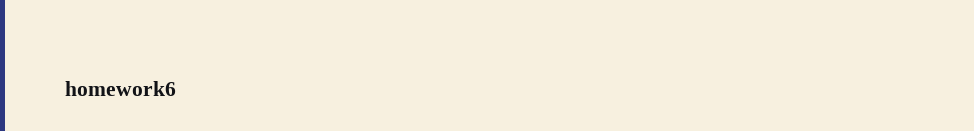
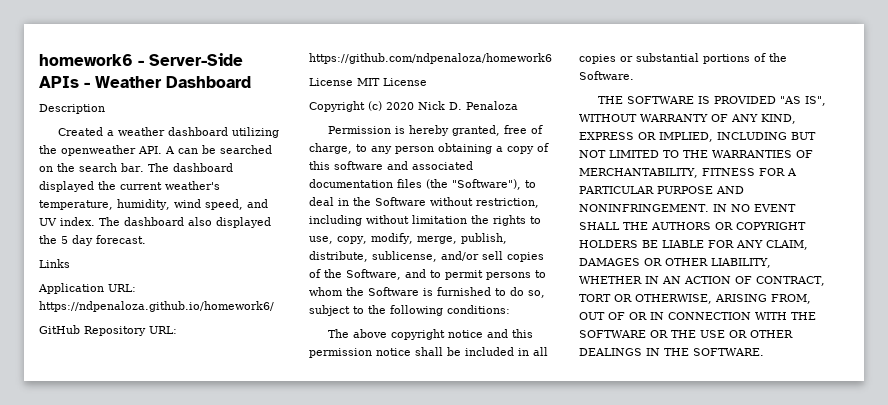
(176, 88) none -> [138,53,243,66] [39,76,251,88] [39,104,105,114] [58,127,280,138] [39,145,272,156] [39,163,233,172] [39,181,220,192] [39,199,268,210] [39,217,271,228] [39,235,146,246] [39,259,70,268] [38,283,136,294] [39,301,274,312] [39,325,177,336] [309,53,552,64] [309,78,427,86] [309,101,518,112] [328,125,544,136] [309,143,549,154] [309,161,473,170] [309,179,536,190] [309,197,539,208] [309,215,541,226] [309,233,507,244] [309,251,544,262] [309,269,546,280] [309,287,545,298] [309,305,510,316] [328,329,534,340] [309,347,548,358] [579,53,787,64] [579,71,634,80] [598,96,827,106] [579,114,796,124] [579,132,816,142] [579,150,813,158] [579,168,797,178] [579,186,744,194] [579,204,796,212] [579,222,806,230] [579,240,808,250] [579,258,771,268] [579,276,825,286] [579,294,811,304] [579,312,816,320] [579,330,793,338] [579,348,764,356] - Server-Side APIs - Weather Dashboard // Description // Created a weather dashboard utilizing the openweather API. A can be searched on the search bar. The dashboard displayed the current weather's temperature, humidity, wind speed, and UV index. The dashboard also displayed the 5 day forecast. // Links // Application URL: https://ndpenaloza.github.io/homework6/ // GitHub Repository URL: https://github.com/ndpenaloza/homework6 // License MIT License // Copyright (c) 2020 Nick D. Penaloza // Permission is hereby granted, free of charge, to any person obtaining a copy of this software and associated documentation files (the "Software"), to deal in the Software without restriction, including without limitation the rights to use, copy, modify, merge, publish, distribute, sublicense, and/or sell copies of the Software, and to permit persons to whom the Software is furnished to do so, subject to the following conditions: // The above copyright notice and this permission notice shall be included in all copies or substantial portions of the Software. // THE SOFTWARE IS PROVIDED "AS IS", WITHOUT WARRANTY OF ANY KIND, EXPRESS OR IMPLIED, INCLUDING BUT NOT LIMITED TO THE WARRANTIES OF MERCHANTABILITY, FITNESS FOR A PARTICULAR PURPOSE AND NONINFRINGEMENT. IN NO EVENT SHALL THE AUTHORS OR COPYRIGHT HOLDERS BE LIABLE FOR ANY CLAIM, DAMAGES OR OTHER LIABILITY, WHETHER IN AN ACTION OF CONTRACT, TORT OR OTHERWISE, ARISING FROM, OUT OF OR IN CONNECTION WITH THE SOFTWARE OR THE USE OR OTHER DEALINGS IN THE SOFTWARE.

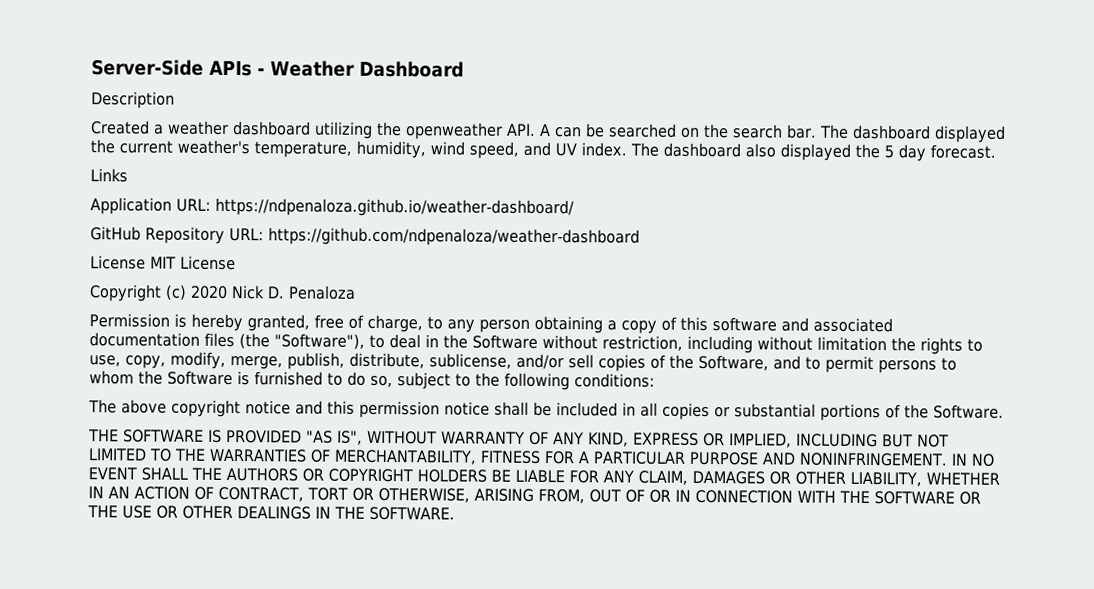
[39,54,144,66] homework6 - -> (91, 67) none
[39,301,274,312] https://ndpenaloza.github.io/homework6/ -> [215,197,574,218] https://ndpenaloza.github.io/weather-dashboard/
[309,53,552,64] https://github.com/ndpenaloza/homework6 -> [268,227,640,247] https://github.com/ndpenaloza/weather-dashboard

